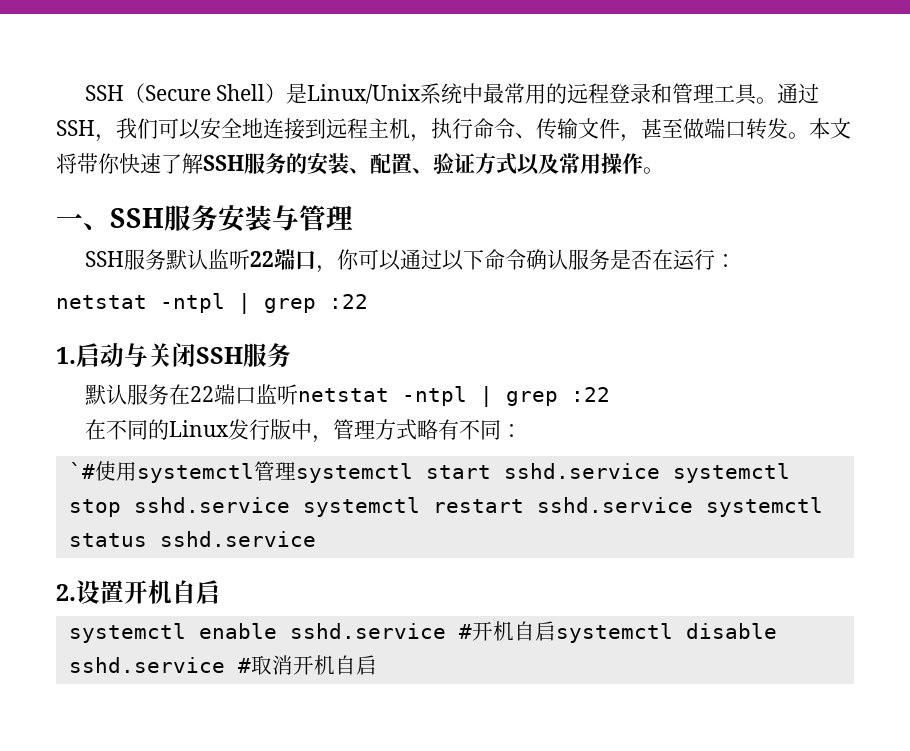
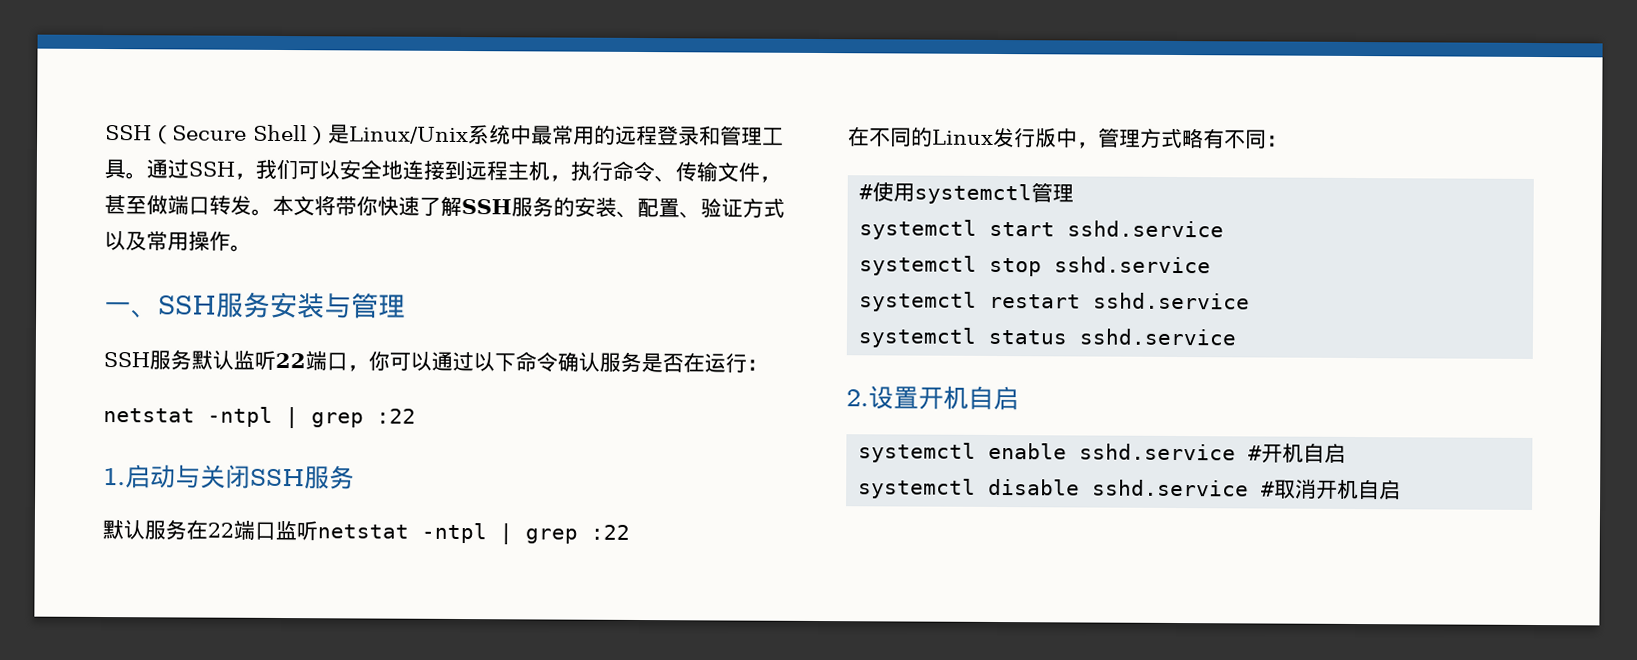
[68,462,95,479] `# -> [859,184,874,200] #
(296, 471) none -> (1075, 193) //
(660, 471) none -> (1225, 229) //
(290, 505) none -> (1212, 265) //
(693, 505) none -> (1251, 301) //
(556, 631) none -> (1347, 452) //

